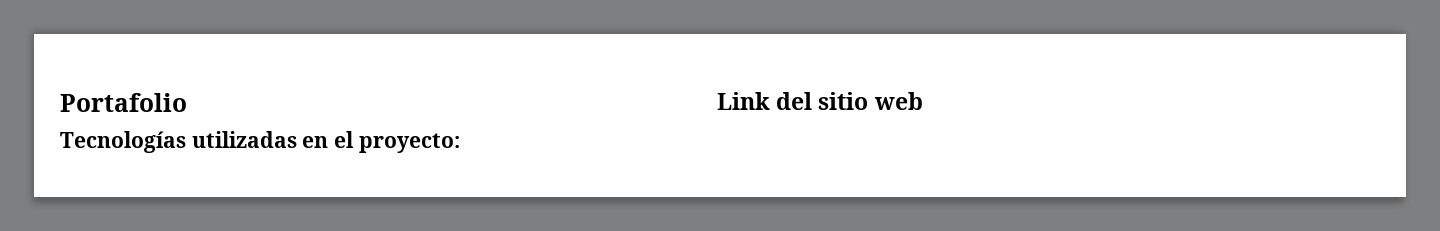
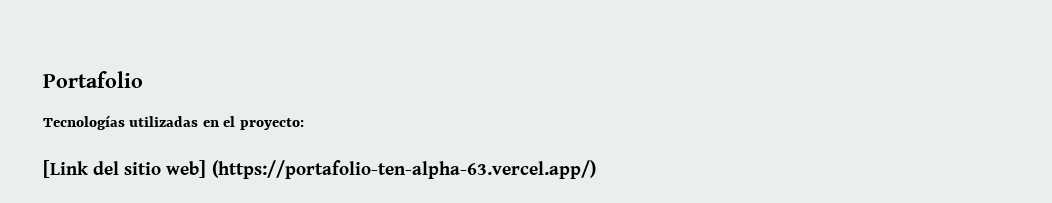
[717,92,770,110] Link -> [43,160,88,178] [Link
[873,92,923,110] web -> [166,160,596,179] web] (https://portafolio-ten-alpha-63.vercel.app/)

